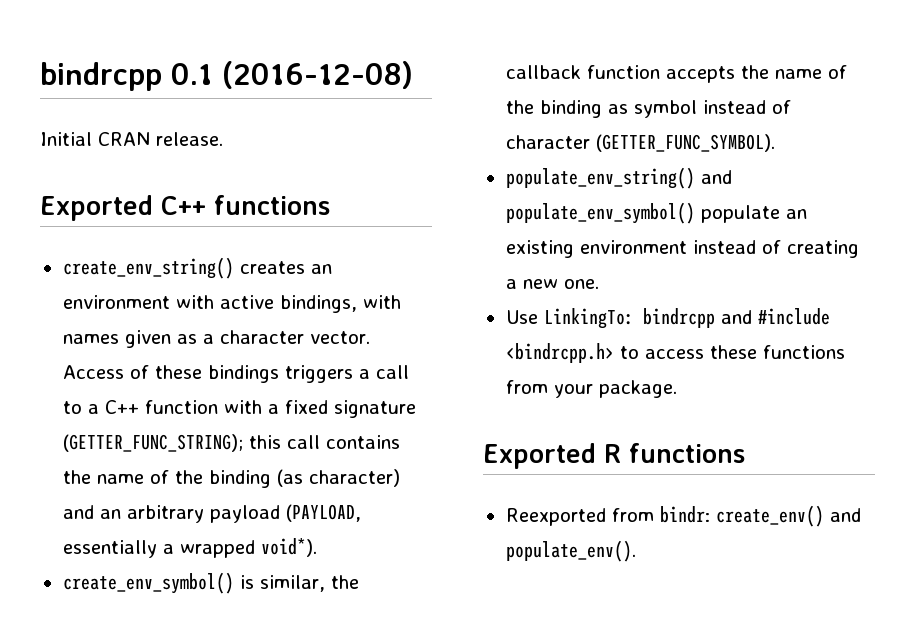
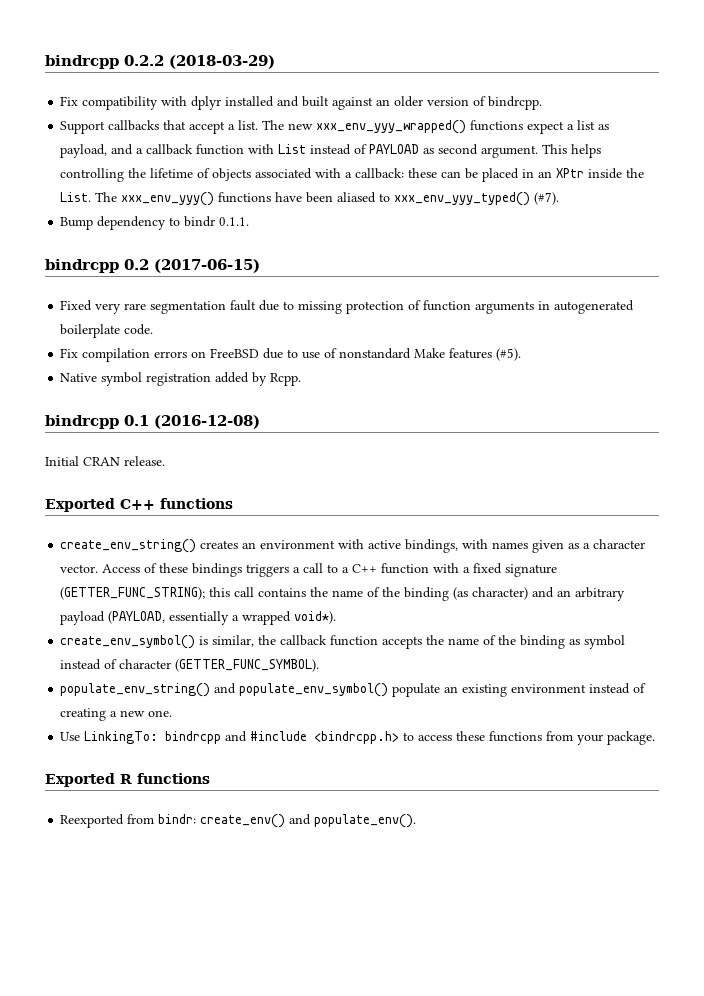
[40,62,162,91] bindrcpp -> [45,55,275,69] [60,96,543,110] [60,120,610,134] [60,144,602,158] [60,168,645,182] [60,192,560,206] [60,216,250,230] [45,259,260,273] [60,300,635,314] [60,324,154,338] [60,348,522,362] [60,372,302,386] [45,415,119,429] bindrcpp 0.2.2 (2018-03-29) // Fix compatibility with dplyr installed and built against an older version of bindrcpp. // Support callbacks that accept a list. The new xxx_env_yyy_wrapped() functions expect a list as payload, and a callback function with List instead of PAYLOAD as second argument. This helps controlling the lifetime of objects associated with a callback: these can be placed in an XPtr inside the List. The xxx_env_yyy() functions have been aliased to xxx_env_yyy_typed() (#7). // Bump dependency to bindr 0.1.1. // bindrcpp 0.2 (2017-06-15) // Fixed very rare segmentation fault due to missing protection of function arguments in autogenerated boilerplate code. // Fix compilation errors on FreeBSD due to use of nonstandard Make features (#5). // Native symbol registration added by Rcpp. // bindrcpp

